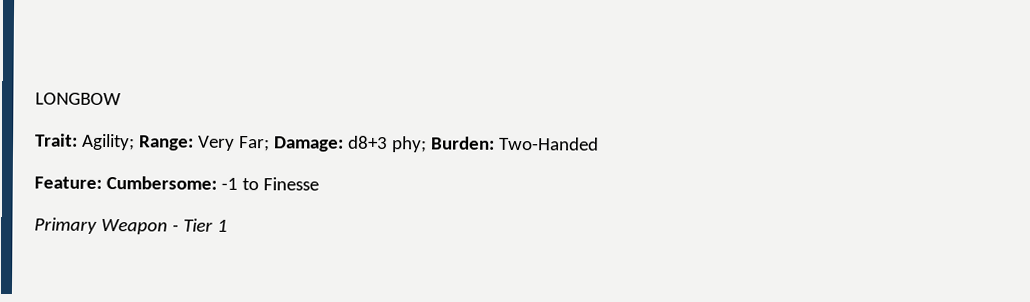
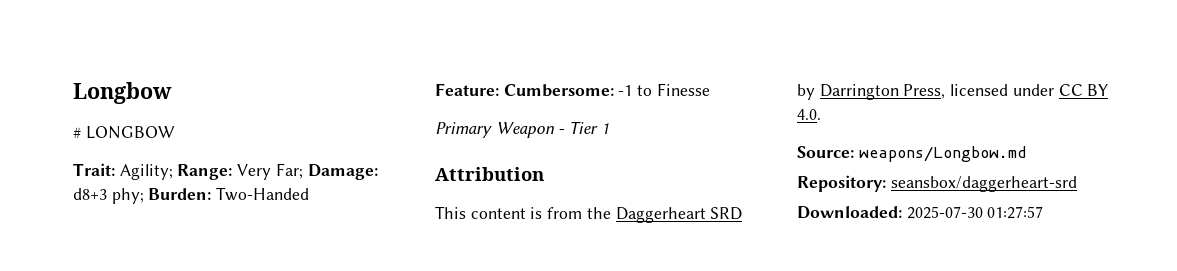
(35, 99) none -> [73,82,172,104] [73,127,81,139] Longbow // #
(228, 225) none -> [435,167,544,181] [435,206,743,223] [797,84,1109,100] [797,109,821,120] [797,146,1026,162] [797,175,1077,192] [797,206,1044,219] // Attribution // This content is from the Daggerheart SRD by Darrington Press, licensed under CC BY 4.0. // Source: weapons/Longbow.md // Repository: seansbox/daggerheart-srd // Downloaded: 2025-07-30 01:27:57

